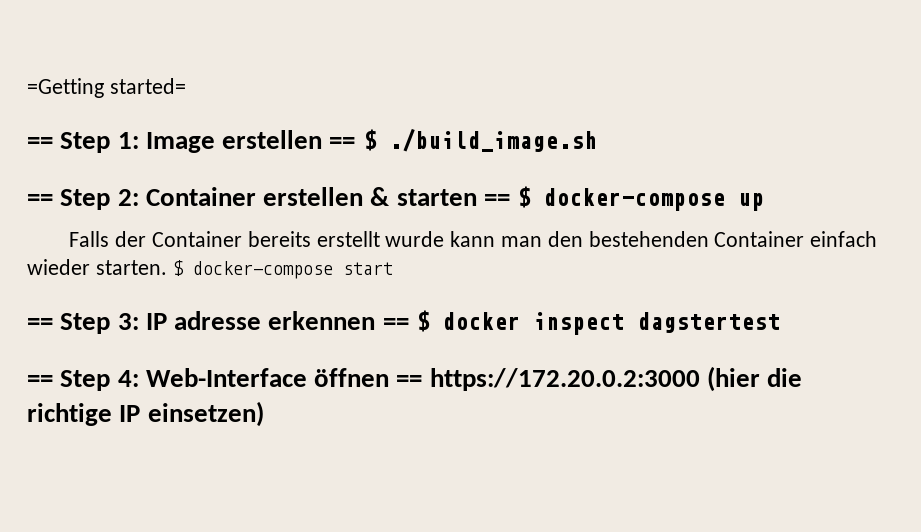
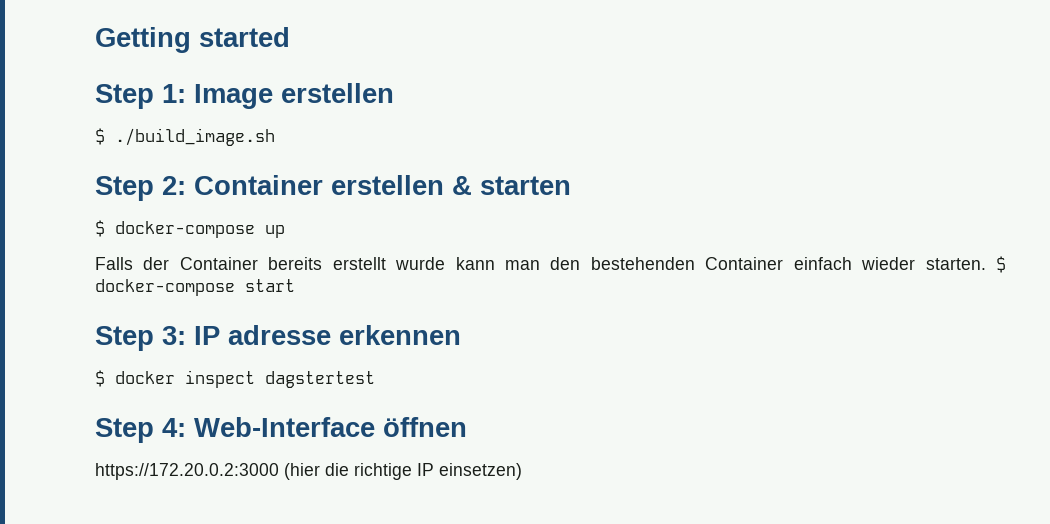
[27,78,186,98] [27,137,53,149] =Getting started= // == -> [95,27,290,53] Getting started //
[329,137,356,149] == -> (394, 93) //
[27,194,53,206] == -> (275, 137) none
[484,194,511,206] == -> (571, 185) //
[27,318,53,330] == -> (295, 285) none
[382,318,409,330] == -> (461, 335) //
[27,375,53,387] == -> (375, 379) none
[396,375,423,387] == -> (467, 427) //

